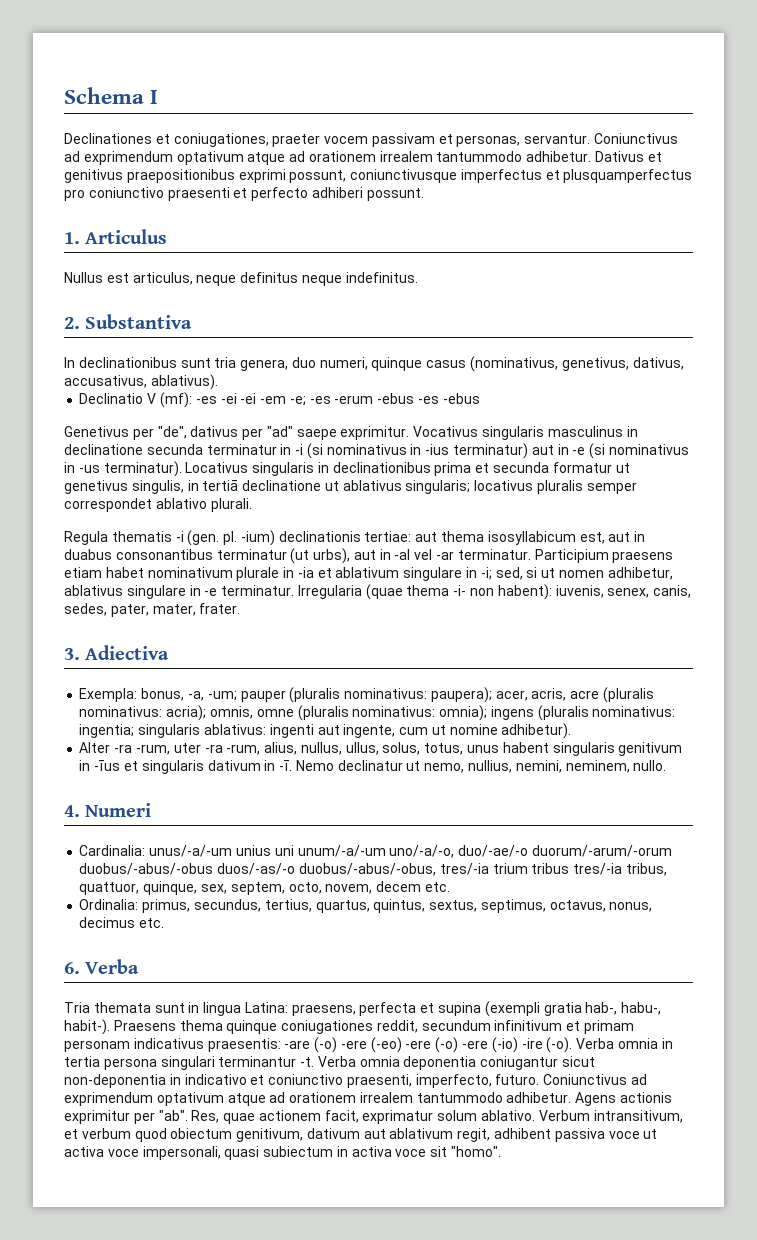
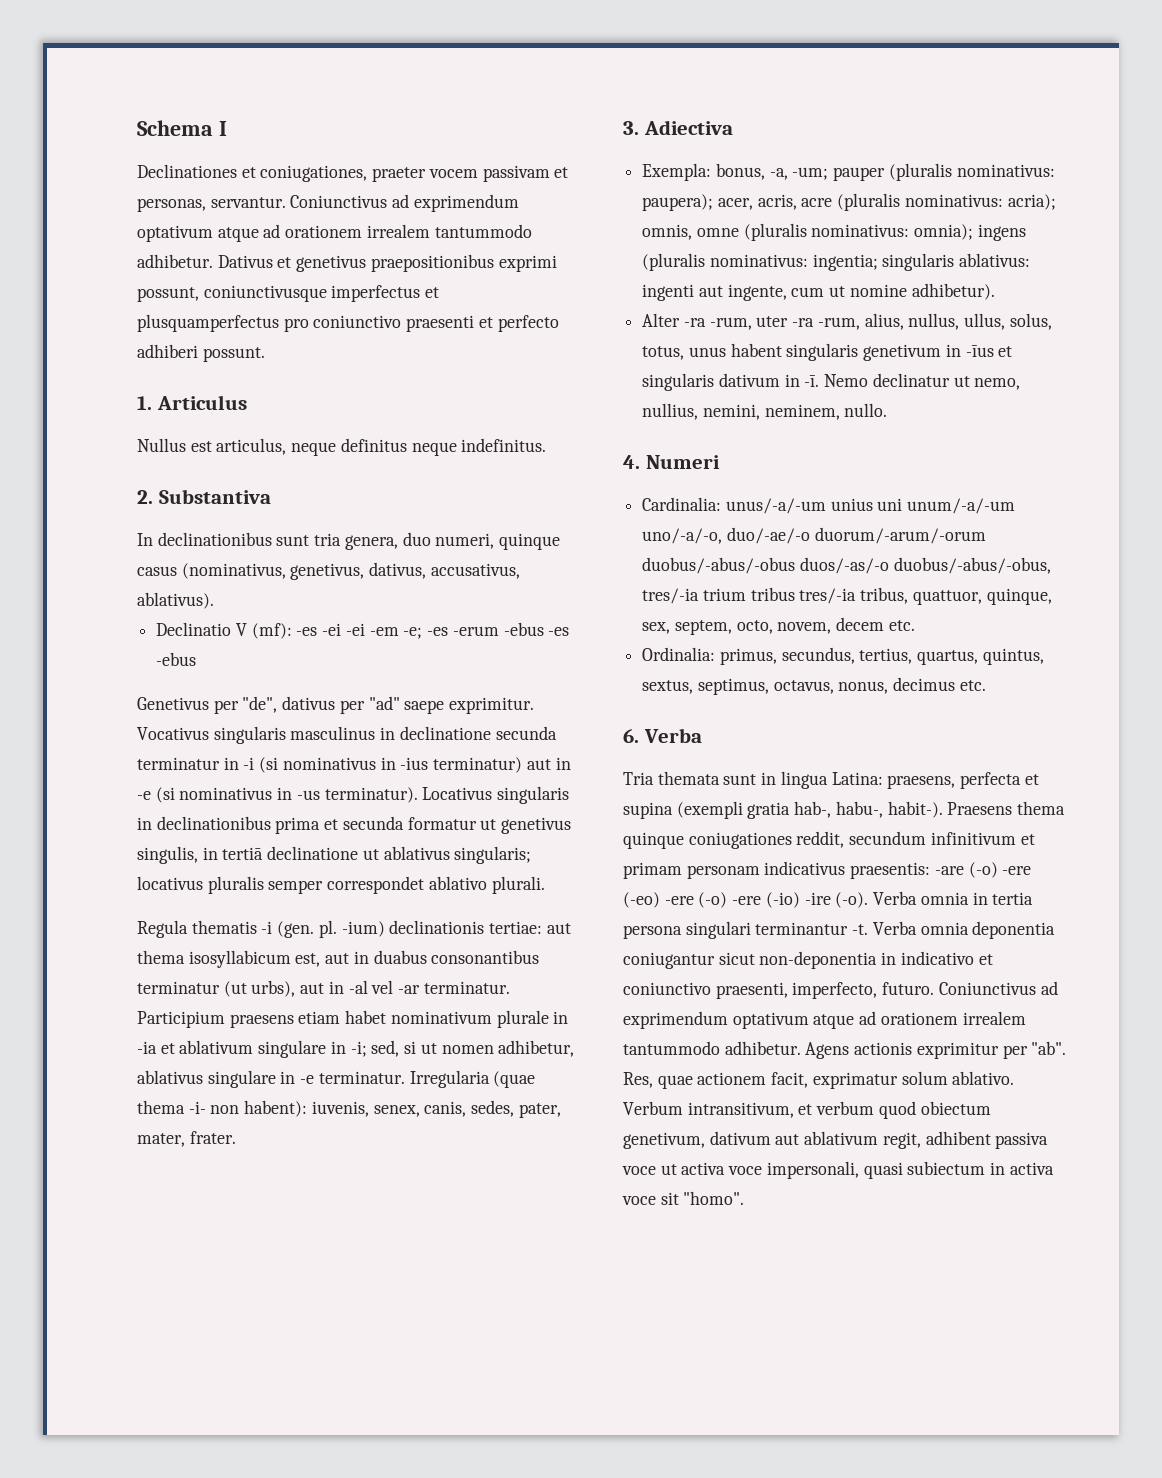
[64,169,123,183] genitivus -> [296,255,367,272] genetivus
[618,742,683,756] genitivum -> [863,344,942,361] genetivum
[236,1128,304,1142] genitivum, -> [623,1132,705,1149] genetivum,

